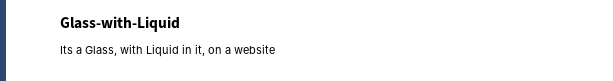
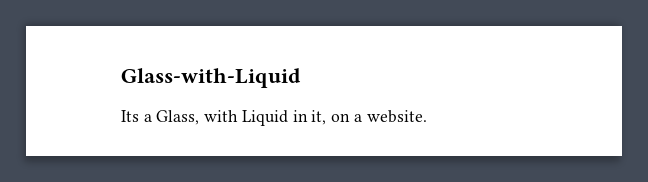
[234,44,275,54] website -> [366,110,427,123] website.

